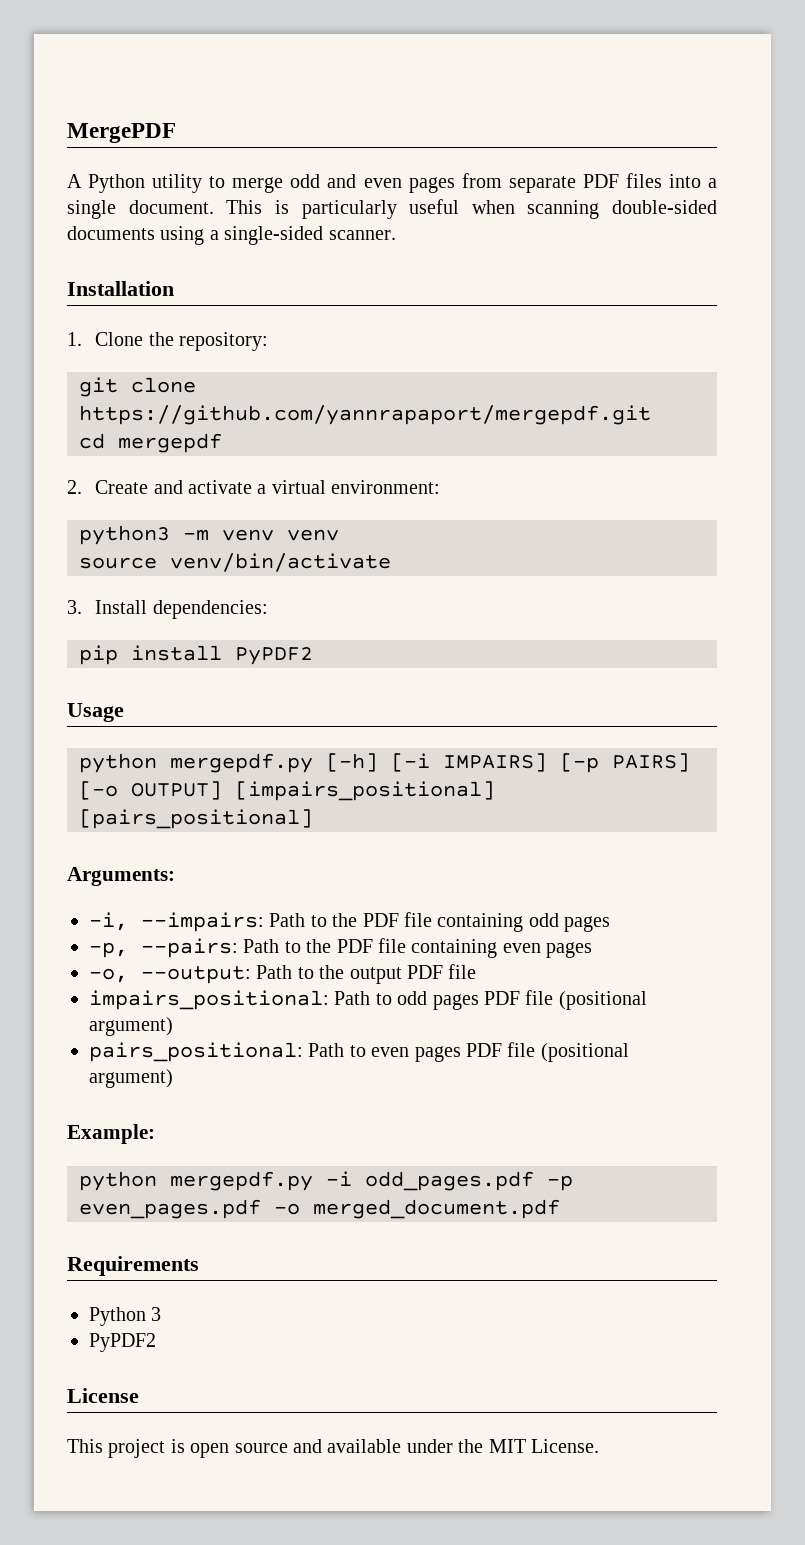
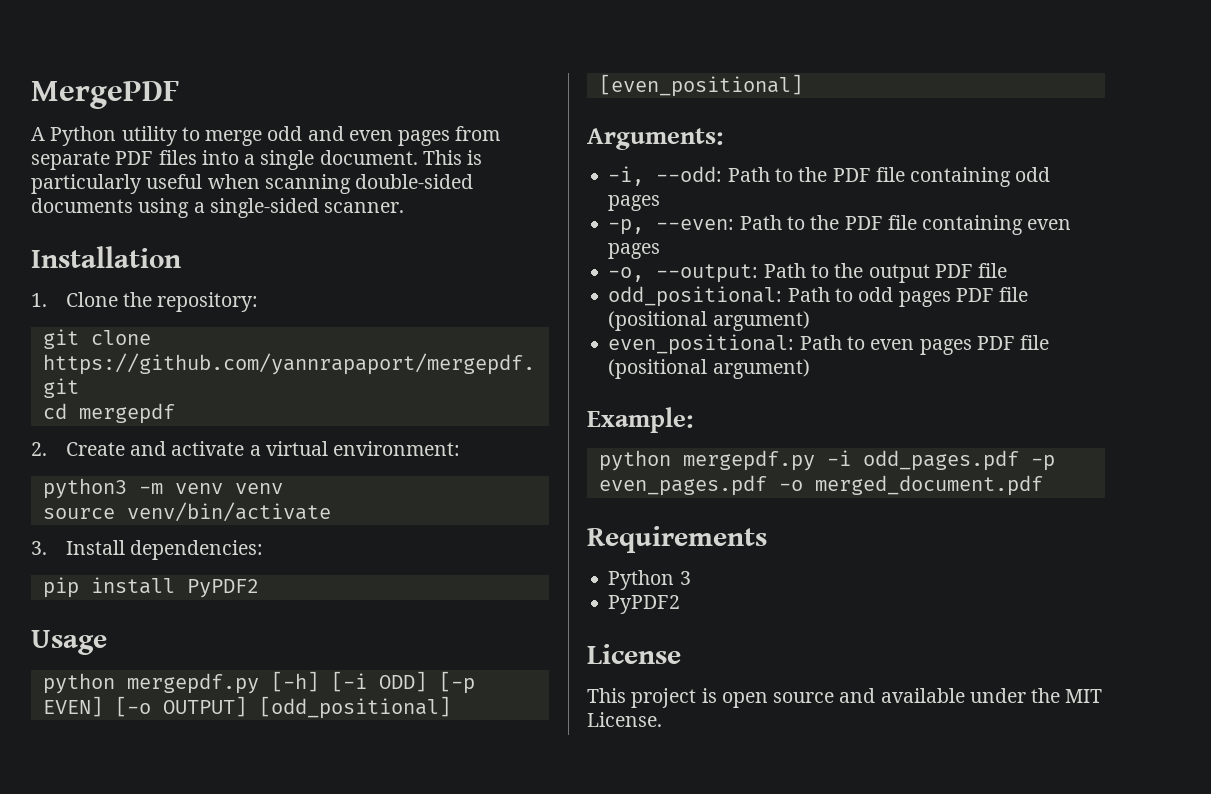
[443,753,690,773] [79,781,495,801] [79,809,313,829] IMPAIRS] [-p PAIRS] [-o OUTPUT] [impairs_positional] [pairs_positional] -> [378,671,475,694] [42,696,451,719] [598,74,803,97] ODD] [-p EVEN] [-o OUTPUT] [odd_positional] [even_positional]
[141,912,264,932] --impairs: -> [656,166,723,182] --odd:
[141,938,238,958] --pairs: -> [656,219,735,230] --even:
[89,990,329,1010] impairs_positional: -> [608,286,783,307] odd_positional:
[89,1042,303,1062] pairs_positional: -> [608,334,795,355] even_positional:

